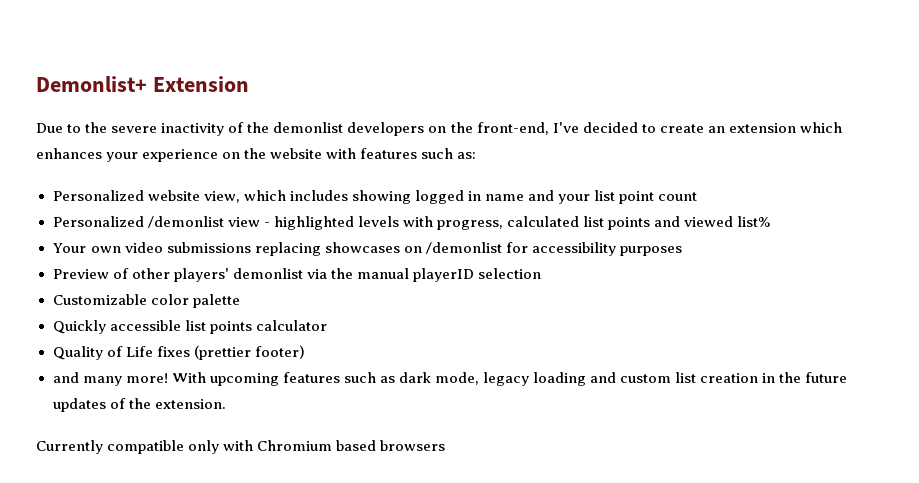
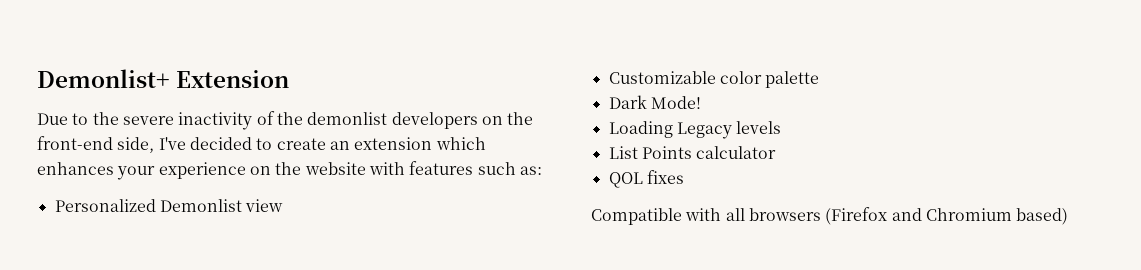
[476,122,549,135] front-end, -> [37,136,155,153] front-end side,
[147,190,698,204] [52,216,771,230] [52,242,682,256] [52,268,541,282] [52,294,240,308] [52,320,327,334] [52,345,305,360] [52,372,848,386] [52,398,226,412] [36,440,446,454] website view, which includes showing logged in name and your list point count // Personalized /demonlist view - highlighted levels with progress, calculated list points and viewed list% // Your own video submissions replacing showcases on /demonlist for accessibility purposes // Preview of other players' demonlist via the manual playerID selection // Customizable color palette // Quickly accessible list points calculator // Quality of Life fixes (prettier footer) // and many more! With upcoming features such as dark mode, legacy loading and custom list creation in the future updates of the extension. // Currently compatible only with Chromium based browsers -> [159,199,284,212] [608,71,820,88] [608,95,701,109] [608,121,782,139] [608,146,777,159] [608,170,684,188] [591,207,1069,225] Demonlist view // Customizable color palette // Dark Mode! // Loading Legacy levels // List Points calculator // QOL fixes // Compatible with all browsers (Firefox and Chromium based)

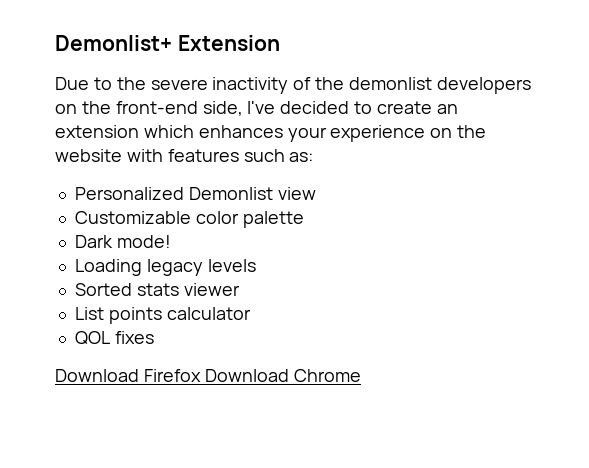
[650,96,701,109] Mode! -> [116,235,171,248] mode!
[676,122,732,139] Legacy -> [146,259,203,276] legacy
(782, 127) none -> [74,283,240,296] // Sorted stats viewer
[641,146,692,159] Points -> [108,307,162,324] points
[591,207,1069,225] Compatible with all browsers (Firefox and Chromium based) -> [55,369,361,382] Download Firefox Download Chrome

